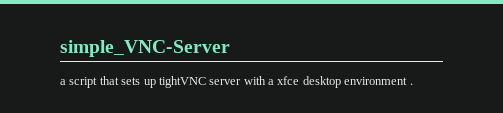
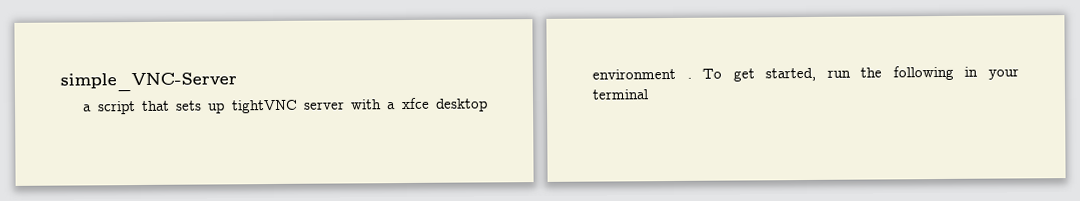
(413, 84) none -> [702,65,1019,82] [592,89,648,100] To get started, run the following in your terminal

